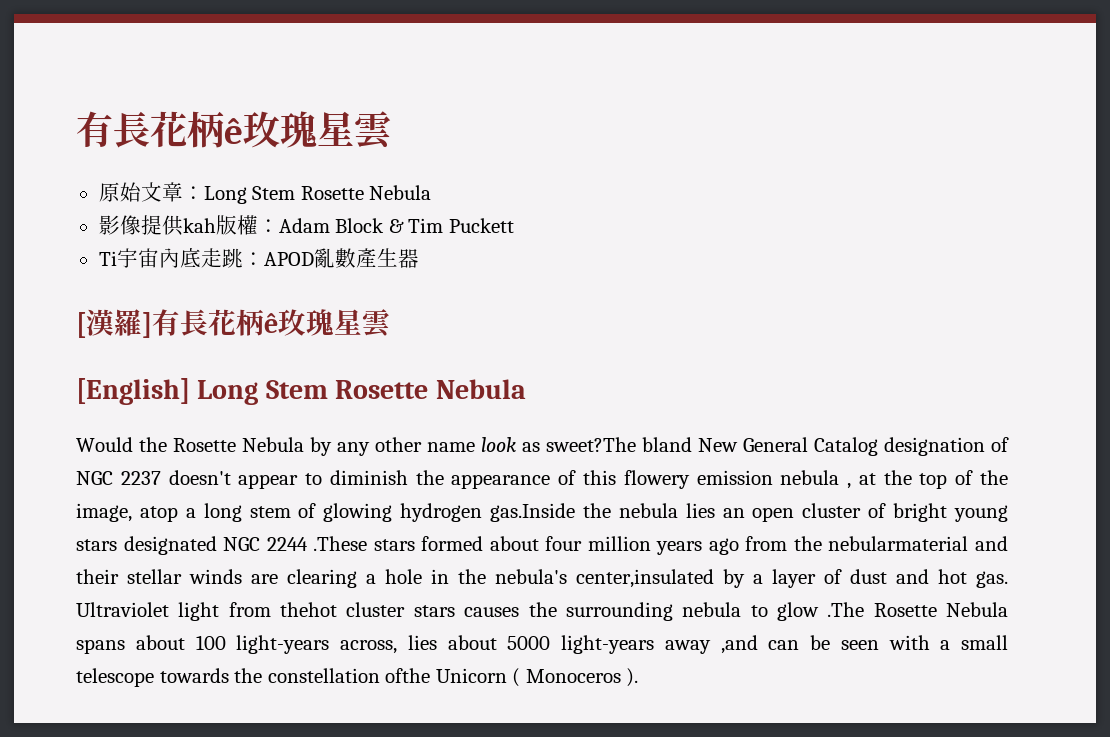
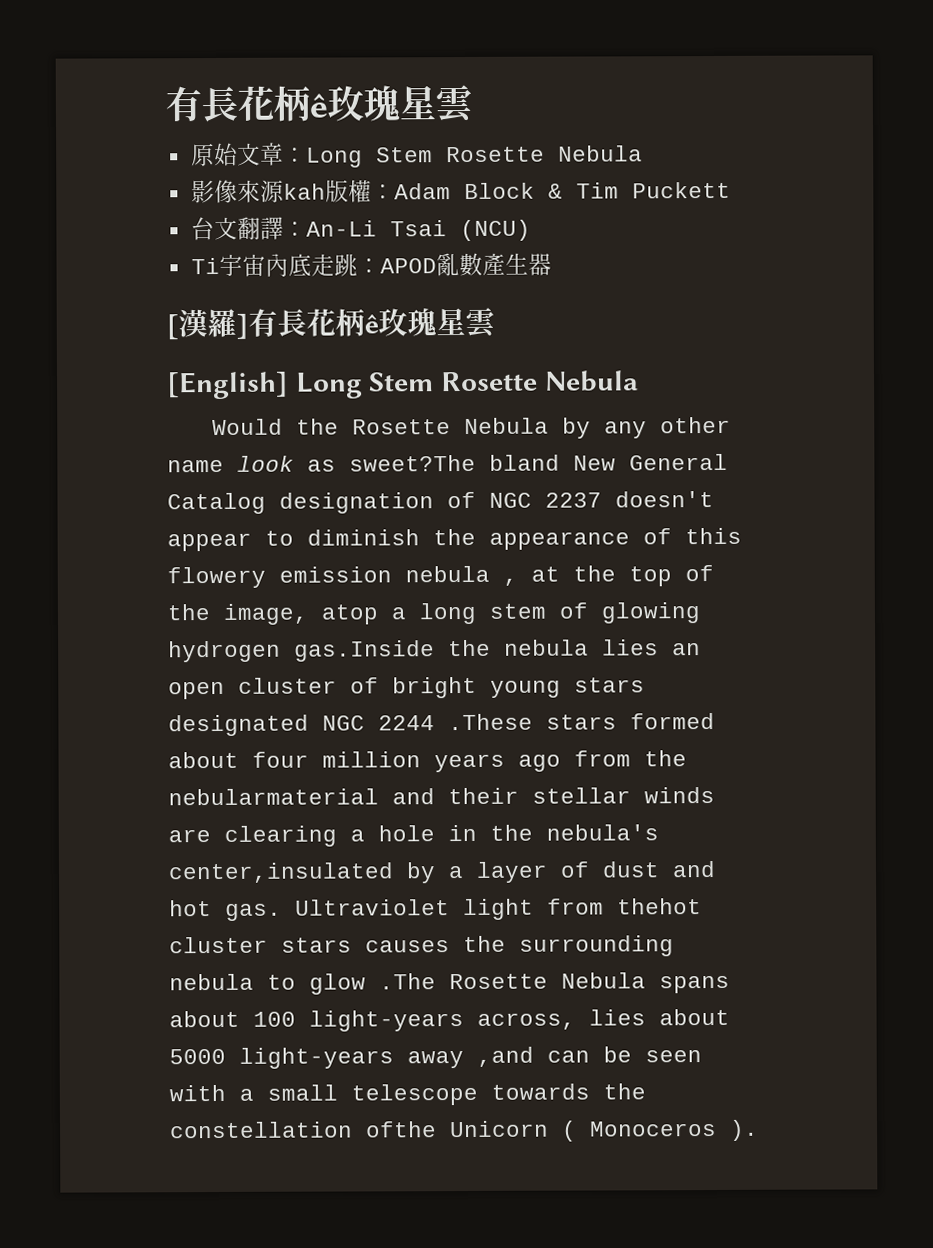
[140,215,183,236] 提供 -> [236,179,285,203] 來源
(514, 225) none -> [190,216,531,242] // 台文翻譯：An-Li Tsai (NCU)

